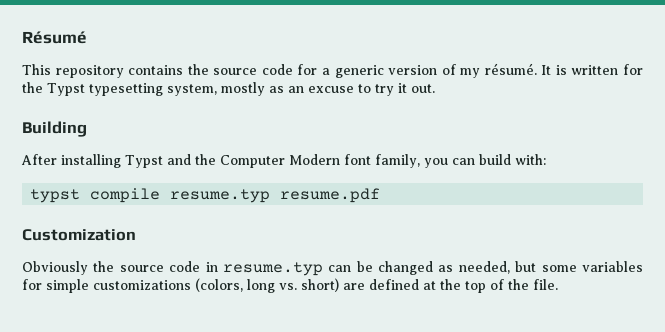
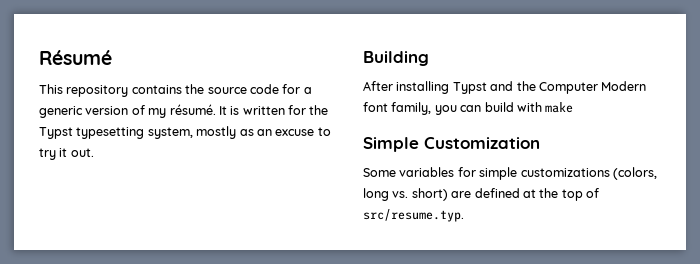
[515,154,546,165] [30,188,381,203] [22,229,136,241] [22,261,577,276] with: // typst compile resume.typ resume.pdf // Customization // Obviously the source code in resume.typ can be changed as needed, but some -> [516,102,574,113] [363,137,540,152] [363,168,396,177] with make // Simple Customization // Some
[508,279,558,290] the file. -> [363,209,464,222] src/resume.typ.

